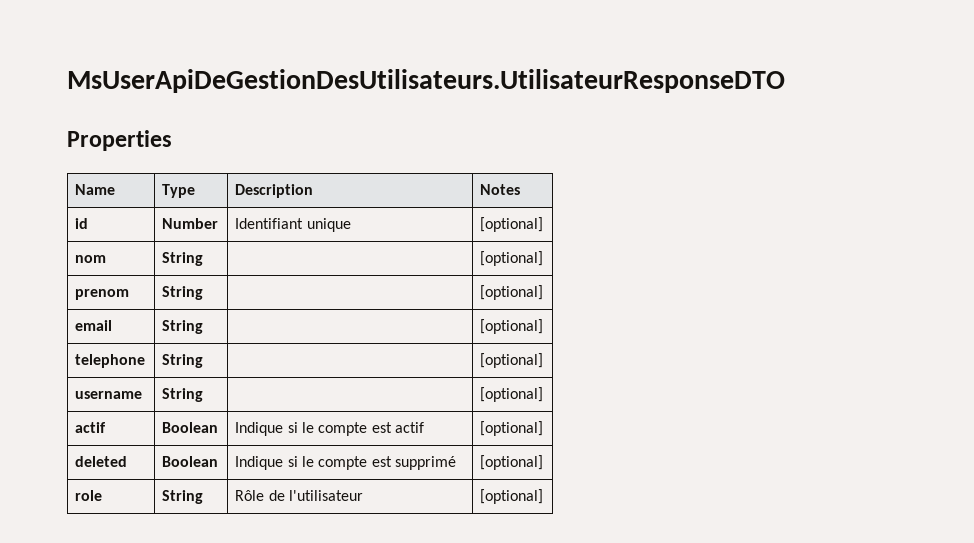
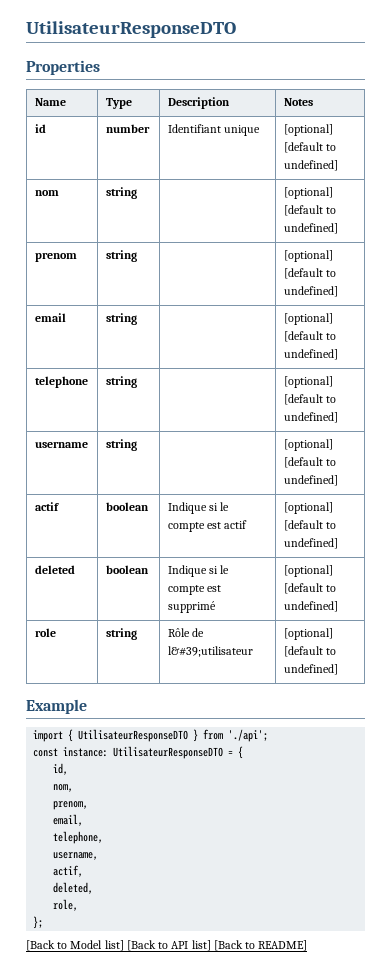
[67,69,785,93] MsUserApiDeGestionDesUtilisateurs.UtilisateurResponseDTO -> [26,21,236,38] UtilisateurResponseDTO
[162,218,219,229] Number -> [105,124,150,133] number
(544, 224) none -> [283,142,337,153] [283,160,338,171] [default to undefined]
[162,252,204,266] [480,251,544,266] String | | [optional] -> [105,187,137,199] [283,187,333,199] [283,205,337,216] [283,223,338,234] string | | [optional] [default to undefined]
[162,286,204,300] [480,285,544,300] String | | [optional] -> [105,250,137,262] [283,250,333,262] [283,268,337,279] [283,286,338,297] string | | [optional] [default to undefined]
[162,320,204,334] [480,319,544,334] String | | [optional] -> [105,313,137,325] [283,313,333,325] [283,331,337,342] [283,349,338,360] string | | [optional] [default to undefined]
[162,354,204,368] [480,353,544,368] String | | [optional] -> [105,376,137,388] [283,376,333,388] [283,394,337,405] [283,412,338,423] string | | [optional] [default to undefined]
[162,388,204,402] [480,387,544,402] [75,422,107,433] [162,422,219,433] String | | [optional] // actif | Boolean -> [105,439,137,451] [283,439,333,451] [283,457,337,468] [283,475,338,486] [34,502,59,511] [105,502,149,511] string | | [optional] [default to undefined] // actif | boolean
(544, 428) none -> [283,520,337,531] [283,538,338,549] [default to undefined]
[162,456,219,467] Boolean -> [105,565,149,574] boolean
(544, 462) none -> [283,583,337,594] [283,601,338,612] [default to undefined]
[162,490,204,504] String -> [105,628,137,640] string
[288,490,363,501] [480,489,544,504] l'utilisateur | [optional] -> [167,646,253,657] [283,628,333,640] [283,646,337,657] [283,664,338,675] [26,699,87,714] [33,729,269,742] [33,746,244,759] [53,763,69,775] [53,784,74,792] [53,801,89,810] [53,814,84,826] [53,831,104,844] [53,852,99,860] [53,865,84,877] [53,882,94,894] [53,899,79,911] [33,916,44,929] [26,940,308,951] l&#39;utilisateur | [optional] [default to undefined] // Example // import { UtilisateurResponseDTO } from './api'; // const instance: UtilisateurResponseDTO = { // id, // nom, // prenom, // email, // telephone, // username, // actif, // deleted, // role, // }; // [Back to Model list] [Back to API list] [Back to README]

